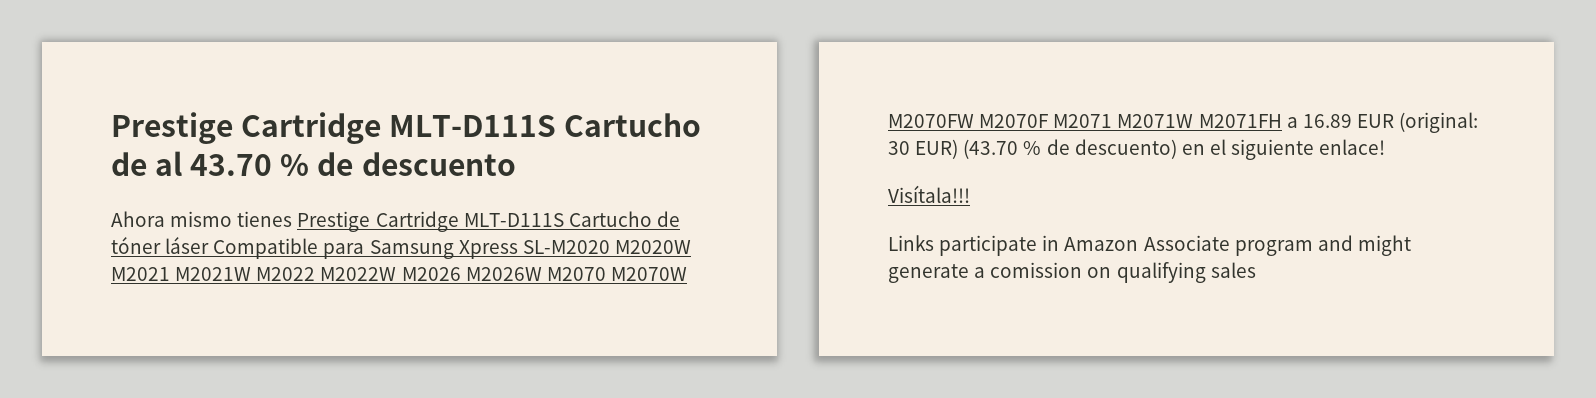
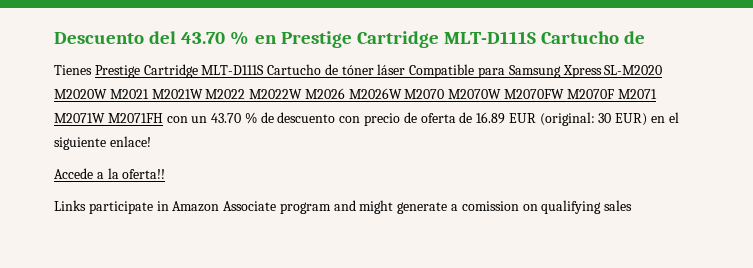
[111,112,702,144] [111,151,516,176] [111,211,293,227] Prestige Cartridge MLT-D111S Cartucho de al 43.70 % de descuento // Ahora mismo tienes -> [54,31,646,48] [54,65,92,75] Descuento del 43.70 % en Prestige Cartridge MLT-D111S Cartucho de // Tienes
[1286,117,1298,128] a -> [166,112,473,126] con un 43.70 % de descuento con precio de oferta de
[963,139,1177,159] (43.70 % de descuento) -> (648, 119) none
[888,185,970,203] Visítala!!! -> [54,168,166,179] Accede a la oferta!!

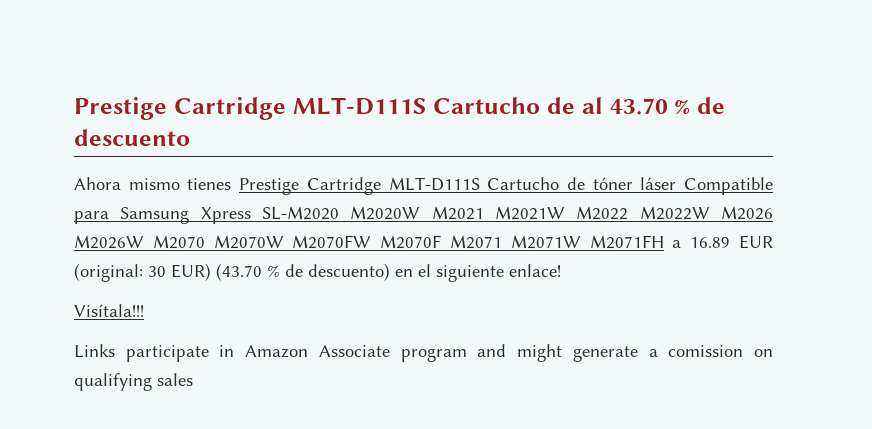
[54,31,646,48] [54,65,92,75] Descuento del 43.70 % en Prestige Cartridge MLT-D111S Cartucho de // Tienes -> [74,97,725,120] [74,129,190,146] [74,177,232,190] Prestige Cartridge MLT-D111S Cartucho de al 43.70 % de descuento // Ahora mismo tienes
[166,112,473,126] con un 43.70 % de descuento con precio de oferta de -> [672,240,682,248] a
(648, 119) none -> [216,263,390,281] (43.70 % de descuento)
[54,168,166,179] Accede a la oferta!! -> [74,304,144,317] Visítala!!!

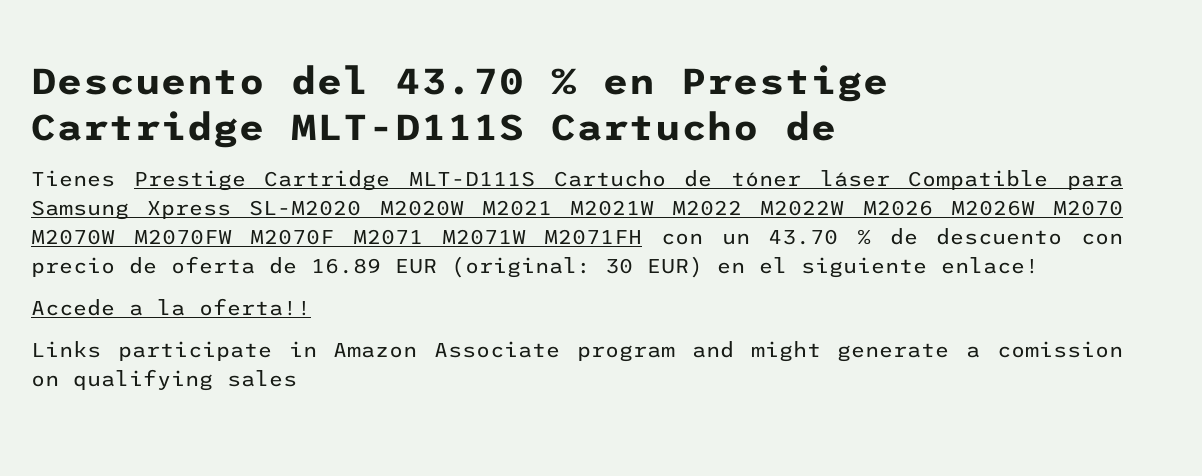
[74,97,725,120] [74,129,190,146] [74,177,232,190] Prestige Cartridge MLT-D111S Cartucho de al 43.70 % de descuento // Ahora mismo tienes -> [31,65,889,102] [31,111,837,148] [31,170,115,187] Descuento del 43.70 % en Prestige Cartridge MLT-D111S Cartucho de // Tienes
[672,240,682,248] a -> [661,228,1123,245] [31,256,297,277] con un 43.70 % de descuento con precio de oferta de
[216,263,390,281] (43.70 % de descuento) -> (703, 267) none
[74,304,144,317] Visítala!!! -> [31,298,311,316] Accede a la oferta!!

